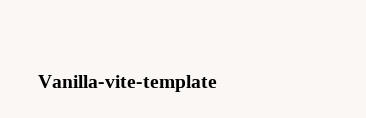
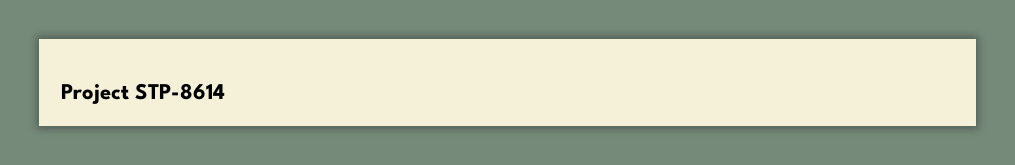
[38,75,217,92] Vanilla-vite-template -> [61,83,226,104] Project STP-8614

